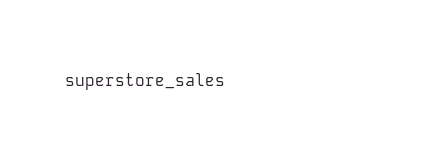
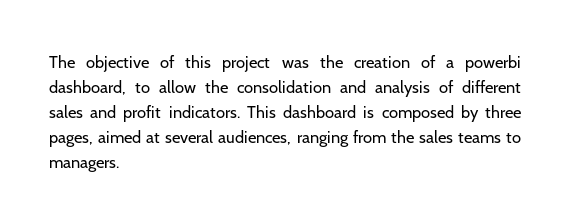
[65,73,225,90] superstore_sales -> [49,55,522,72] [49,80,521,97] [49,105,521,122] [49,130,522,147] [49,160,119,172] The objective of this project was the creation of a powerbi dashboard, to allow the consolidation and analysis of different sales and profit indicators. This dashboard is composed by three pages, aimed at several audiences, ranging from the sales teams to managers.

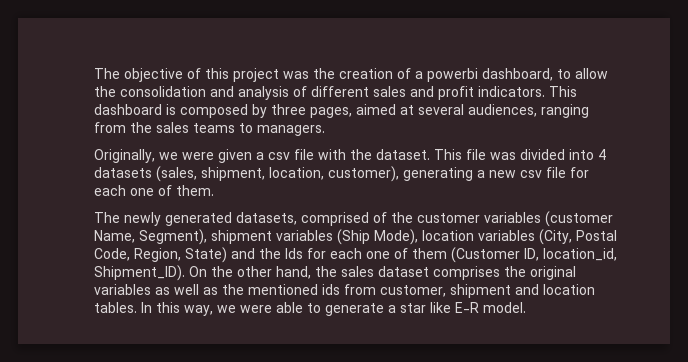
(119, 166) none -> [94,149,606,163] [94,166,589,182] [94,185,214,196] [94,211,613,227] [94,229,617,245] [94,247,617,263] [94,265,576,281] [94,284,595,298] [94,302,526,316] // Originally, we were given a csv file with the dataset. This file was divided into 4 datasets (sales, shipment, location, customer), generating a new csv file for each one of them. // The newly generated datasets, comprised of the customer variables (customer Name, Segment), shipment variables (Ship Mode), location variables (City, Postal Code, Region, State) and the Ids for each one of them (Customer ID, location_id, Shipment_ID). On the other hand, the sales dataset comprises the original variables as well as the mentioned ids from customer, shipment and location tables. In this way, we were able to generate a star like E-R model.

